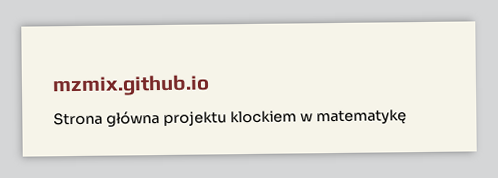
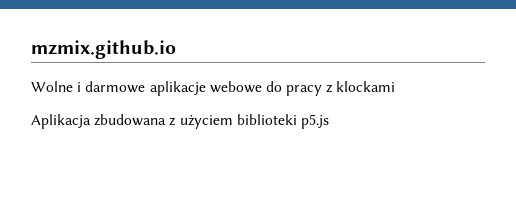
[53,109,407,128] Strona główna projektu klockiem w matematykę -> [31,81,396,96] [31,114,329,129] Wolne i darmowe aplikacje webowe do pracy z klockami // Aplikacja zbudowana z użyciem biblioteki p5.js

